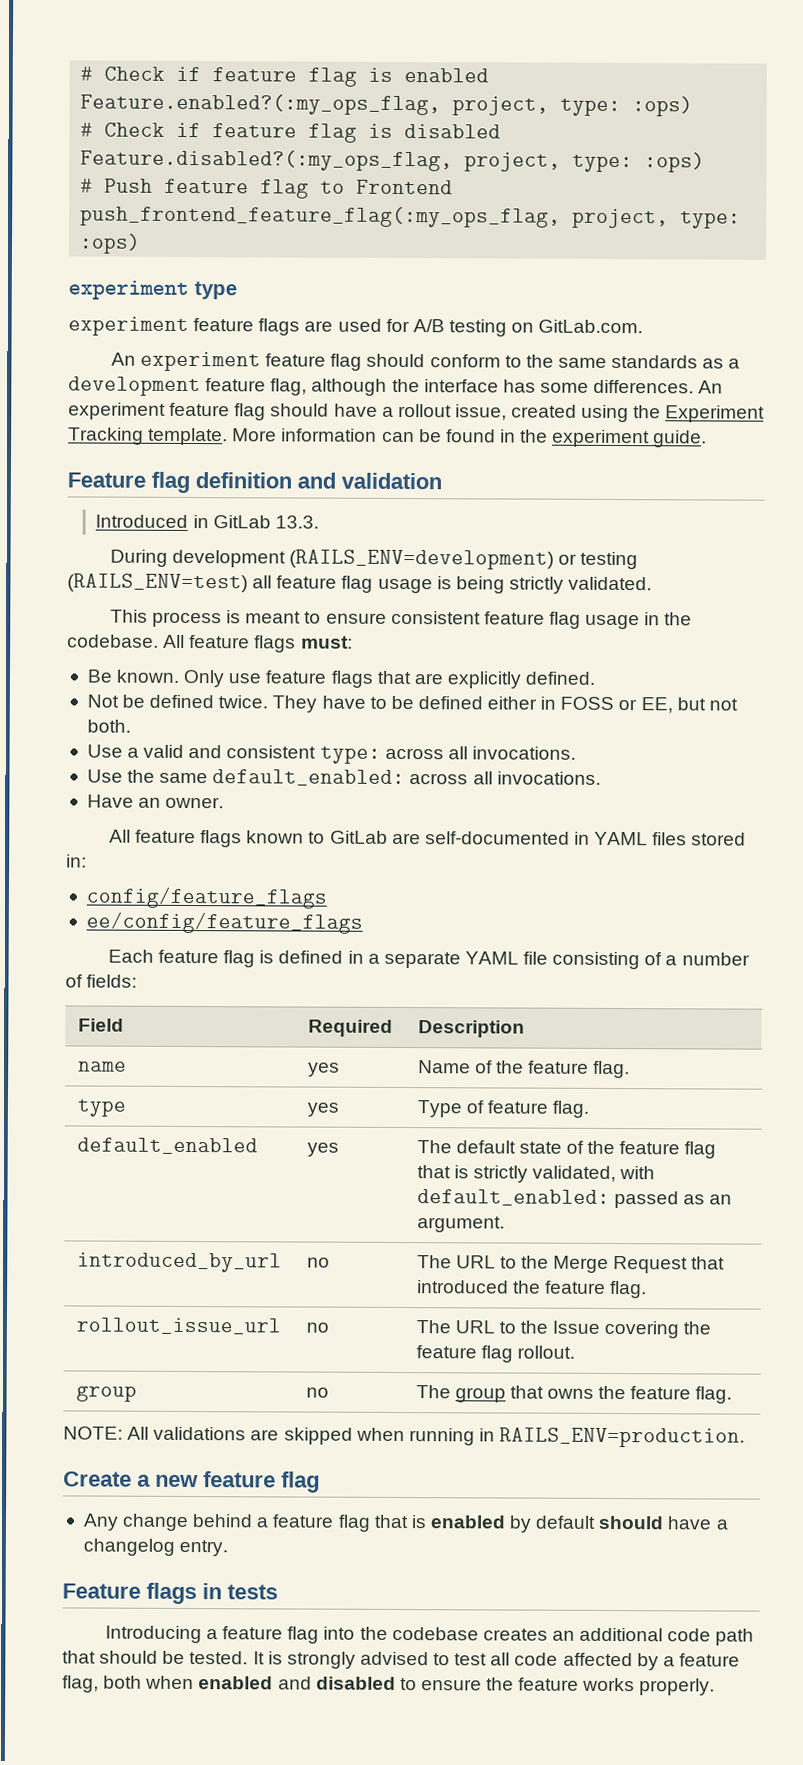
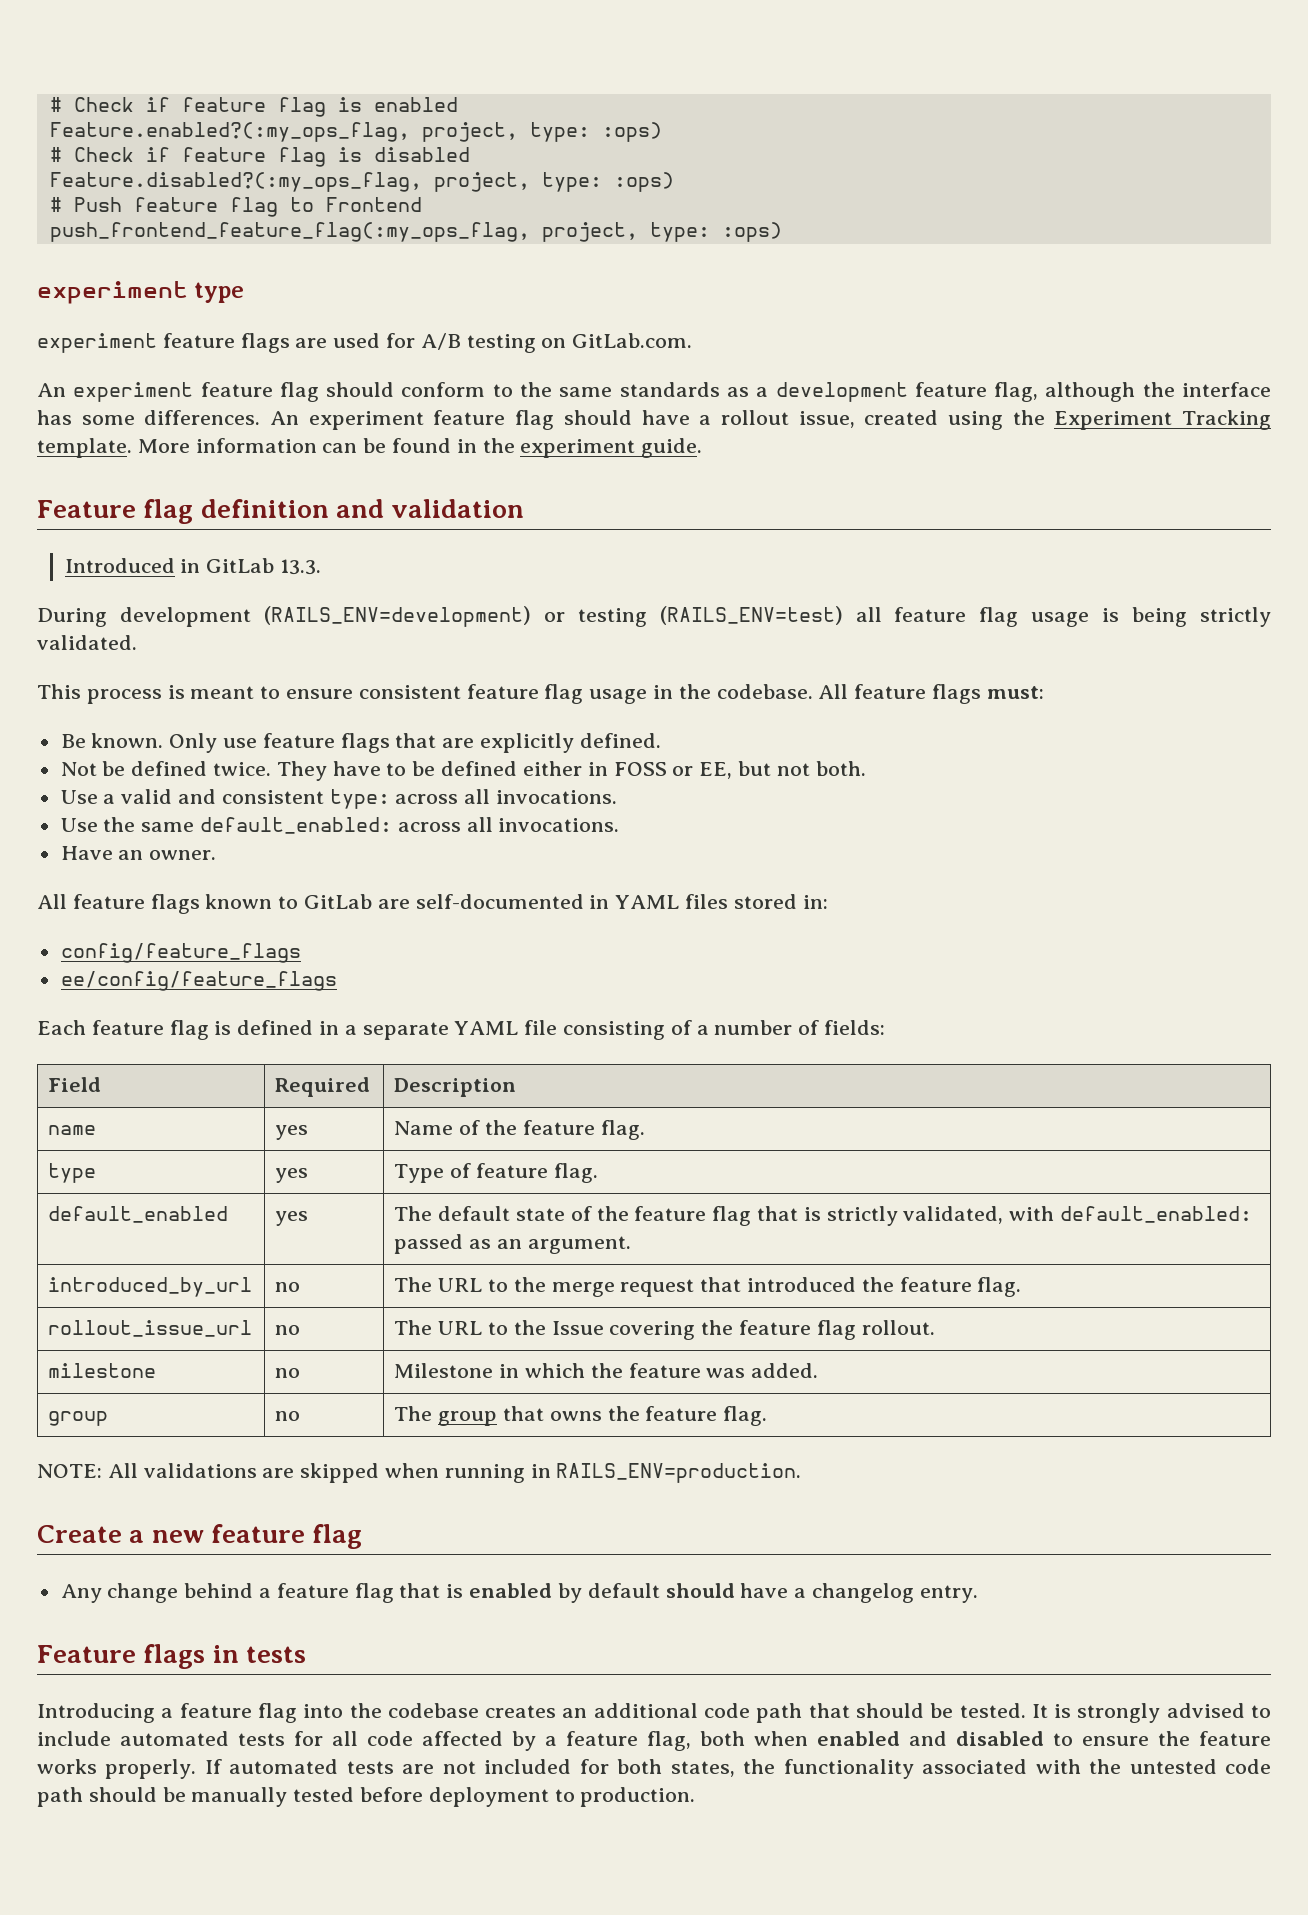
[553,1255,689,1274] Merge Request -> [551,1279,695,1297] merge request
(575, 1352) none -> [48,1363,157,1378] [275,1368,301,1378] [394,1363,819,1378] // milestone | no | Milestone in which the feature was added.
[454,1653,488,1666] test -> [37,1731,323,1746] include automated tests for
(716, 1687) none -> [204,1759,1272,1779] [37,1787,696,1807] If automated tests are not included for both states, the functionality associated with the untested code path should be manually tested before deployment to production.

